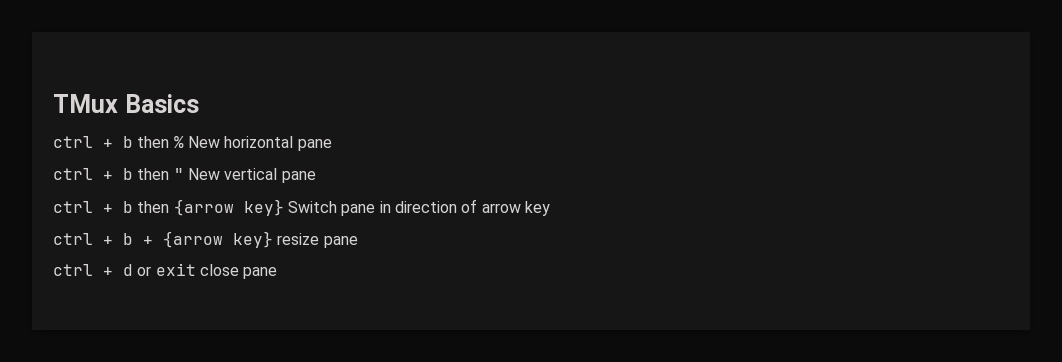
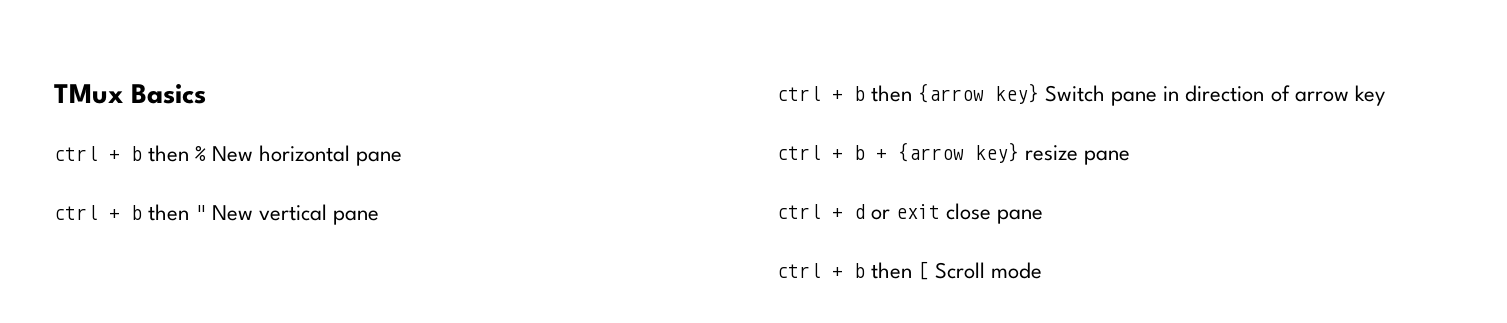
(278, 273) none -> [777,261,1043,280] // ctrl + b then [ Scroll mode

